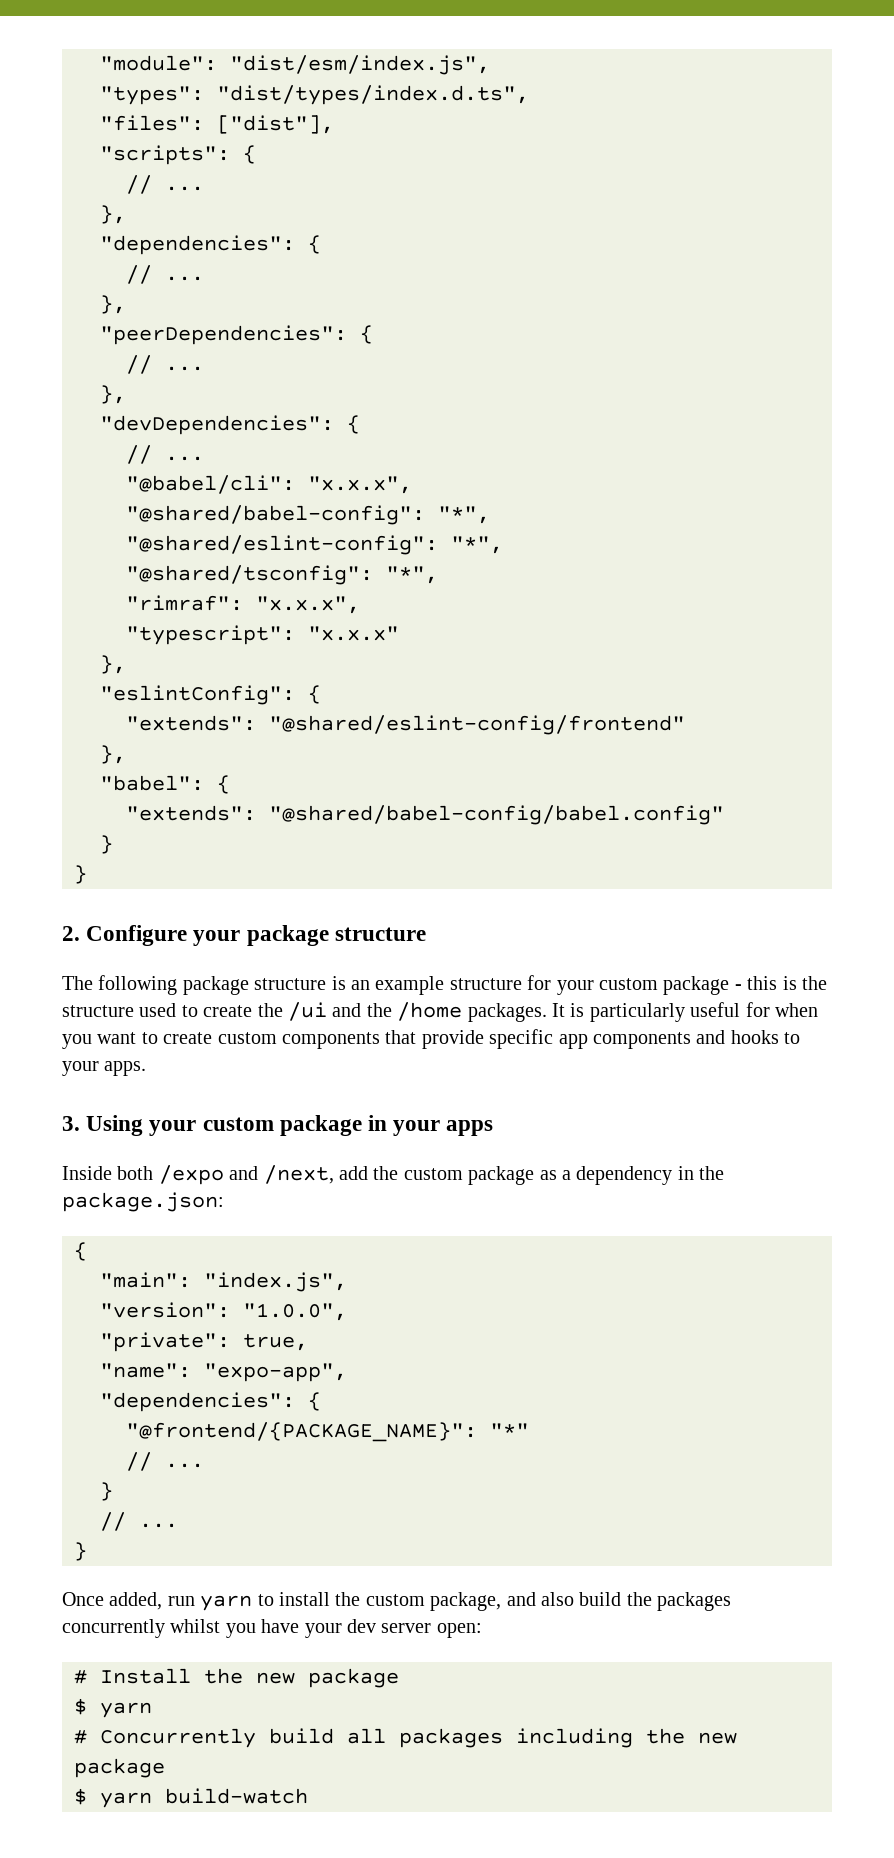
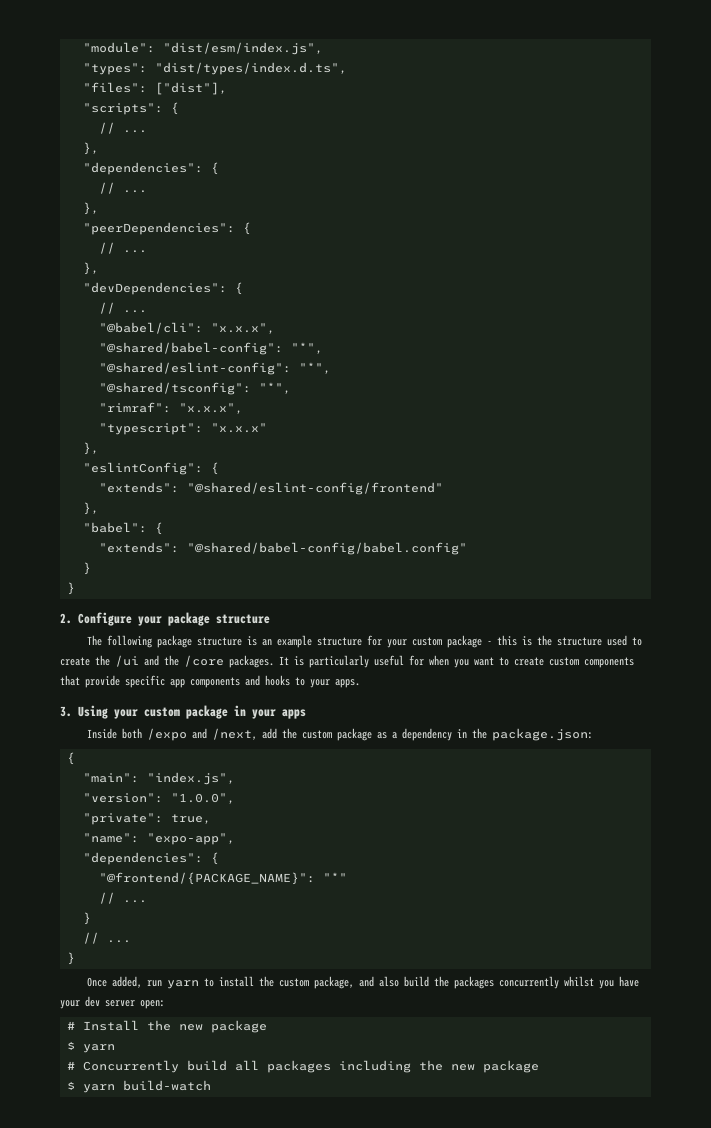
[397,1002,463,1021] /home -> [184,655,224,667] /core

